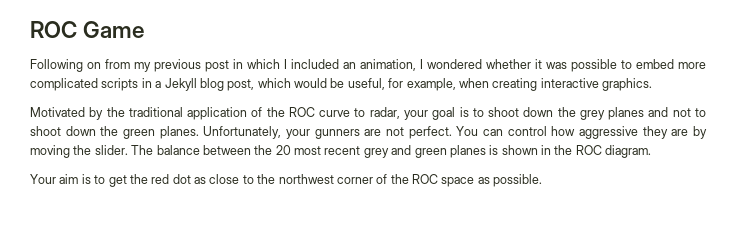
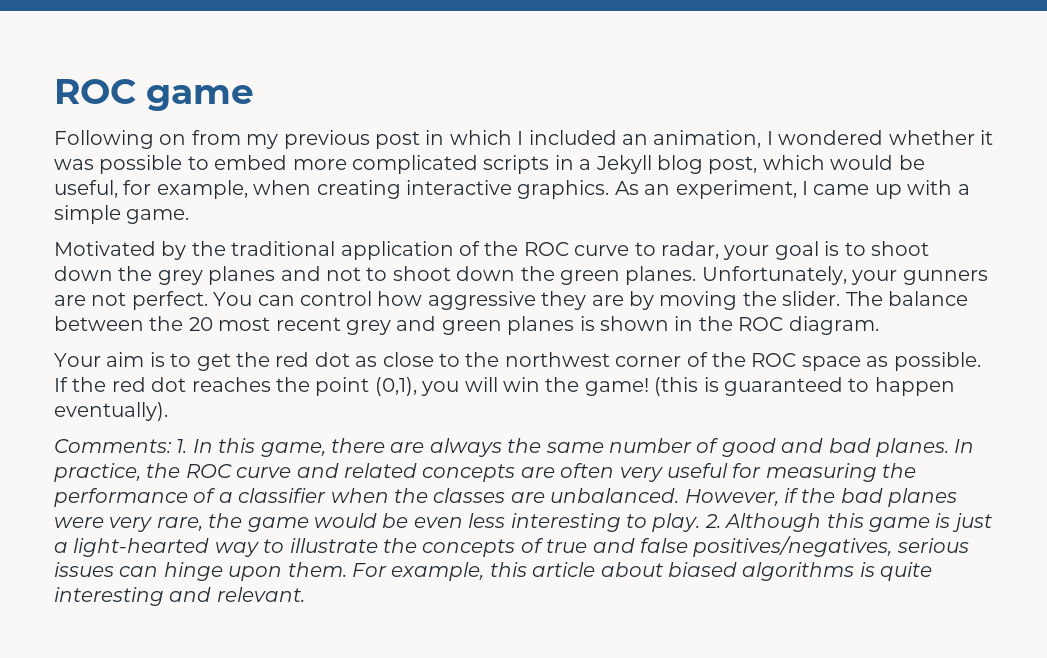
[30,21,145,38] ROC Game -> [54,79,254,111] ROC game
(652, 84) none -> [614,180,970,199] [54,205,190,224] As an experiment, I came up with a simple game.
(543, 180) none -> [54,377,955,396] [54,402,168,421] [54,438,975,457] [54,463,917,482] [54,488,958,507] [54,513,992,532] [54,536,969,557] [54,562,933,581] [54,587,305,606] If the red dot reaches the point (0,1), you will win the game! (this is guaranteed to happen eventually). // Comments: 1. In this game, there are always the same number of good and bad planes. In practice, the ROC curve and related concepts are often very useful for measuring the performance of a classifier when the classes are unbalanced. However, if the bad planes were very rare, the game would be even less interesting to play. 2. Although this game is just a light-hearted way to illustrate the concepts of true and false positives/negatives, serious issues can hinge upon them. For example, this article about biased algorithms is quite interesting and relevant.

